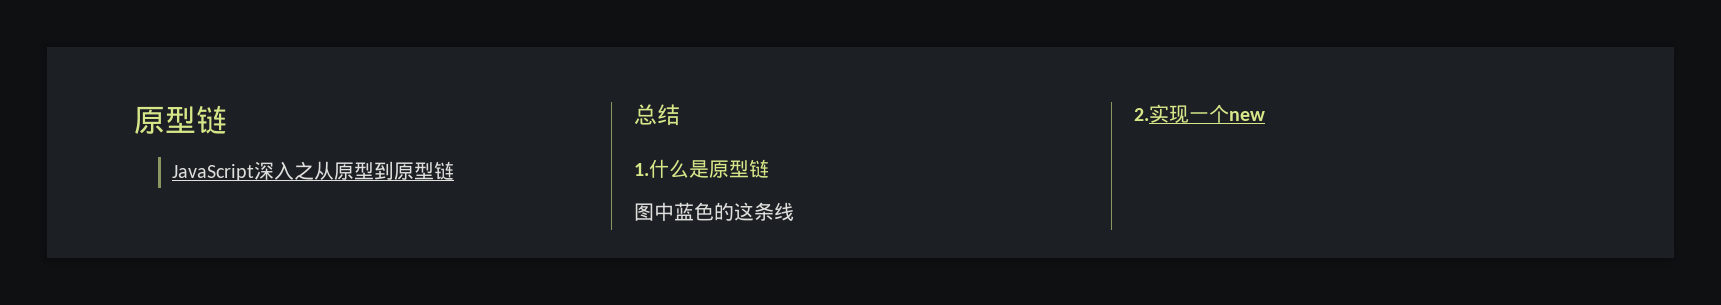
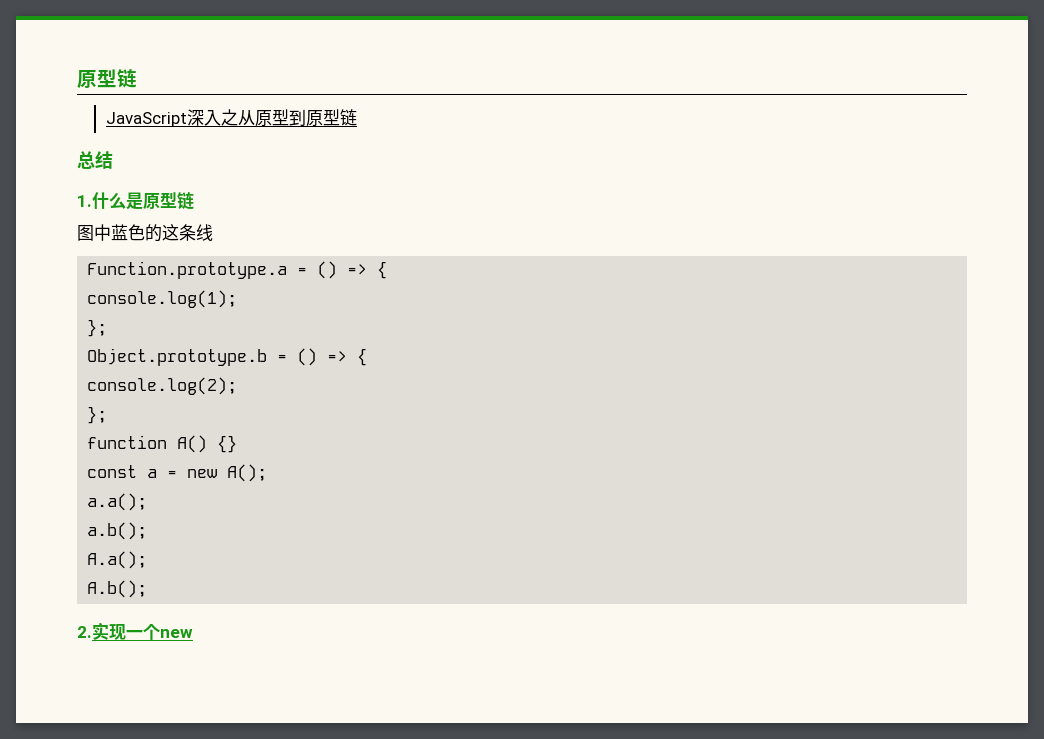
(794, 211) none -> [87,261,388,279] [87,290,238,308] [87,319,108,337] [87,348,368,366] [87,377,238,395] [87,406,108,424] [87,435,238,453] [87,464,268,482] [87,493,148,511] [87,522,148,540] [87,551,148,569] [87,580,148,598] // Function.prototype.a = () => { // console.log(1); // }; // Object.prototype.b = () => { // console.log(2); // }; // function A() {} // const a = new A(); // a.a(); // a.b(); // A.a(); // A.b();

